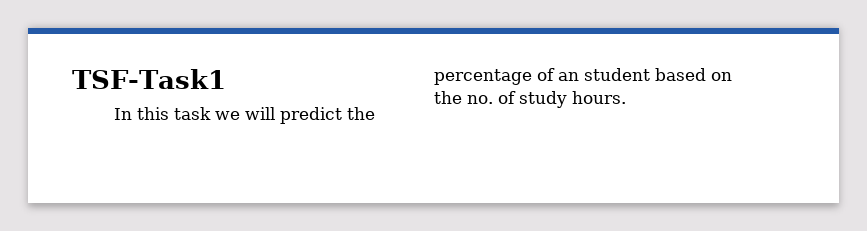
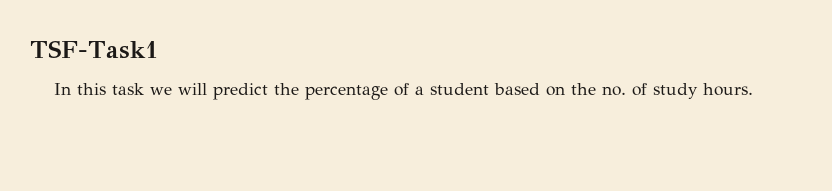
[558,72,579,81] an -> [415,86,425,95] a

